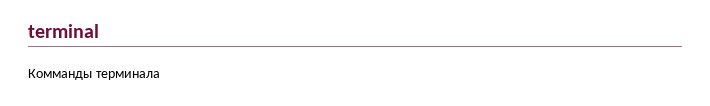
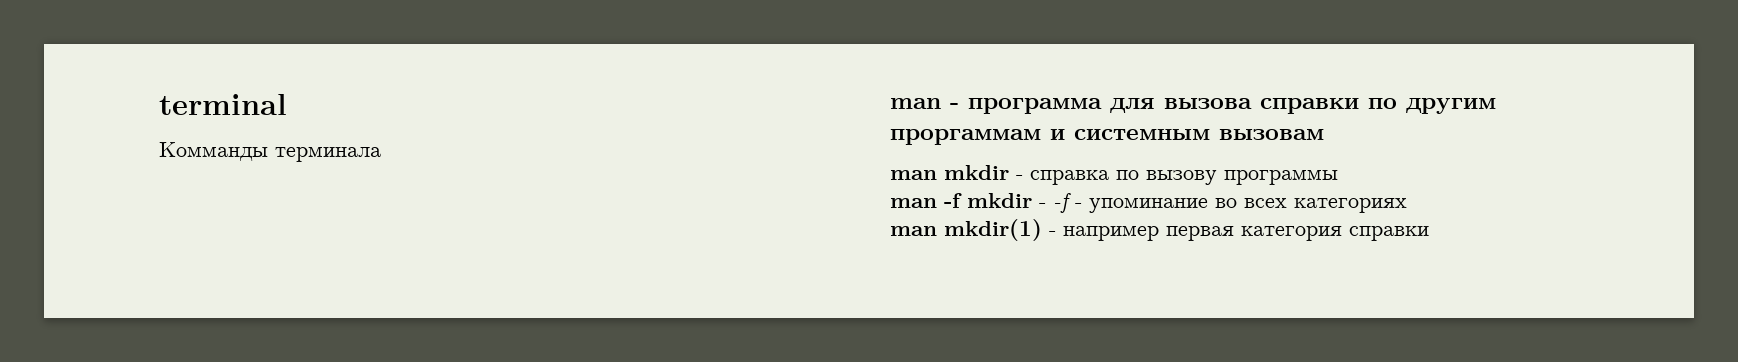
(160, 75) none -> [890,98,1496,114] [890,129,1324,145] [890,165,1338,185] [890,193,1407,213] [890,219,1429,241] // man - программа для вызова справки по другим проргаммам и системным вызовам // man mkdir - справка по вызову программы // man -f mkdir - -f - упоминание во всех категориях // man mkdir(1) - например первая категория справки

